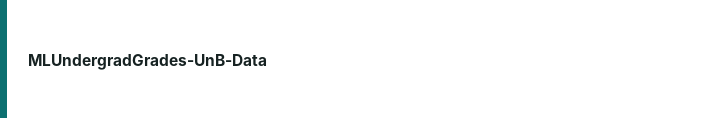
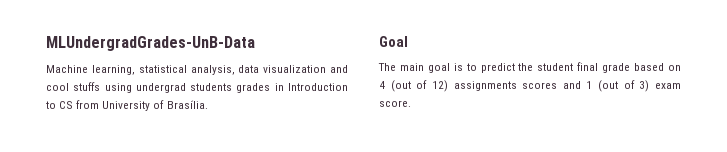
(267, 62) none -> [46,65,349,75] [46,82,348,93] [46,100,208,111] [379,36,408,47] [378,62,681,73] [379,80,681,92] [379,100,411,107] // Machine learning, statistical analysis, data visualization and cool stuffs using undergrad students grades in Introduction to CS from University of Brasília. // Goal // The main goal is to predict the student final grade based on 4 (out of 12) assignments scores and 1 (out of 3) exam score.

